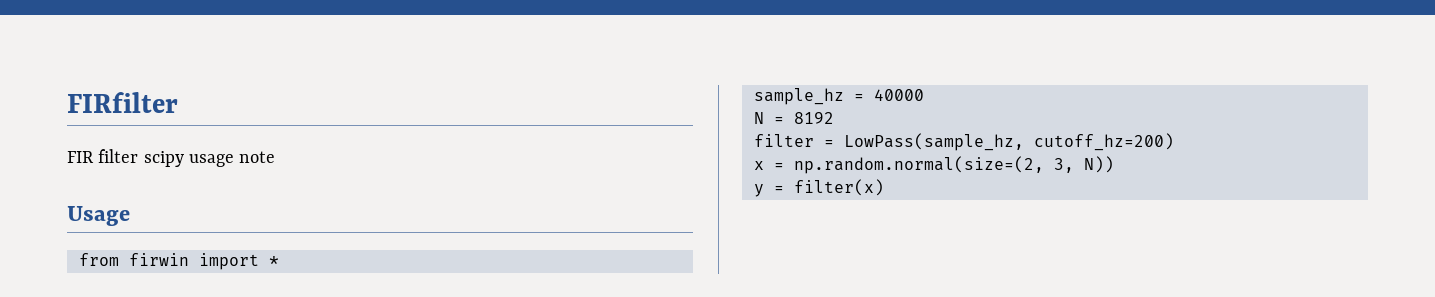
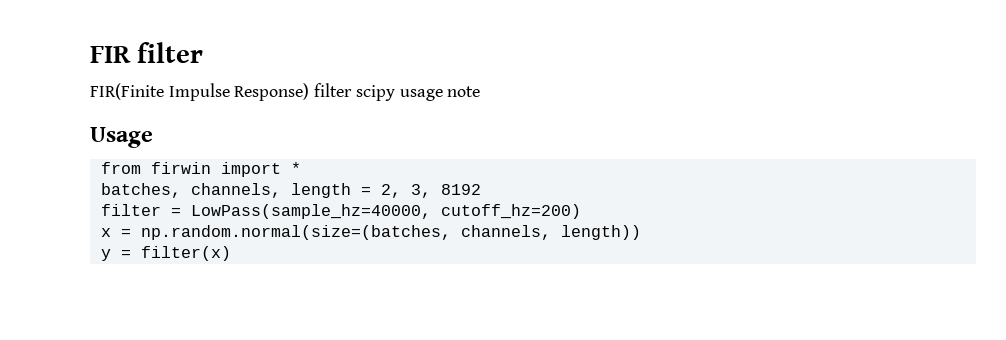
[67,92,178,113] [67,151,94,163] FIRfilter // FIR -> [90,42,204,63] [90,83,310,101] FIR filter // FIR(Finite Impulse Response)
[753,88,924,105] [753,112,784,124] sample_hz = 40000 // N = -> [100,183,431,198] batches, channels, length = 2, 3,
[843,133,1024,151] LowPass(sample_hz, -> [190,204,431,219] LowPass(sample_hz=40000,
[793,156,1114,174] np.random.normal(size=(2, 3, N)) -> [140,225,641,240] np.random.normal(size=(batches, channels, length))

